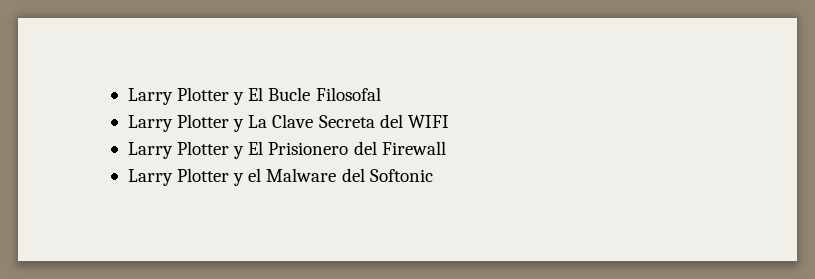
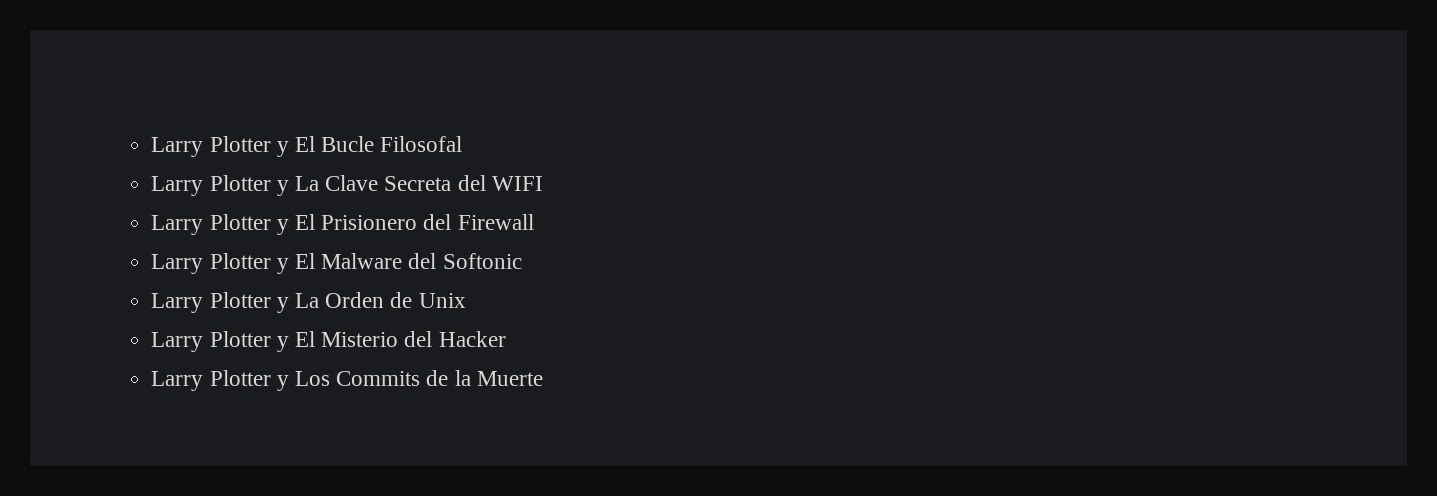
[248,168,262,182] el -> [294,253,315,269] El
(433, 175) none -> [151,292,466,313] [151,331,506,352] [151,370,543,391] // Larry Plotter y La Orden de Unix // Larry Plotter y El Misterio del Hacker // Larry Plotter y Los Commits de la Muerte

